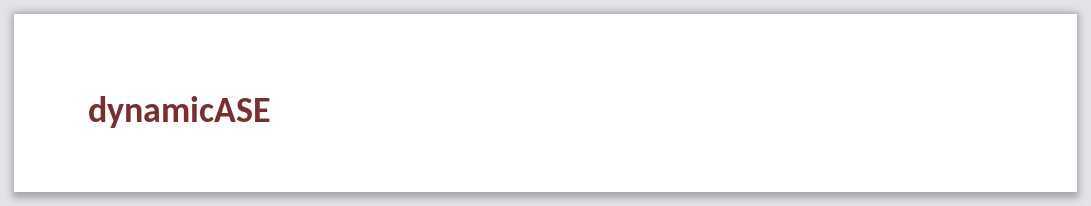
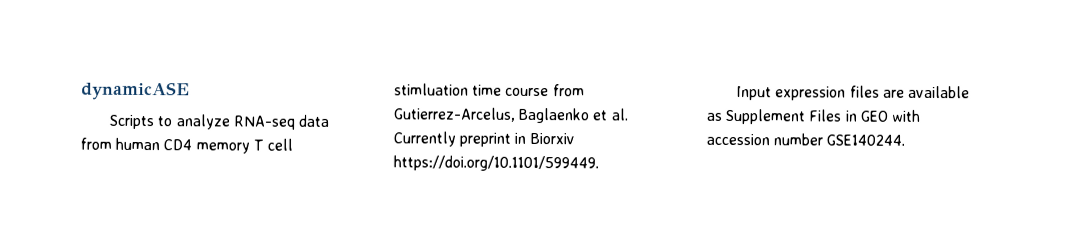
(271, 112) none -> [109,114,330,130] [80,137,293,154] [394,83,585,97] [393,107,629,124] [393,131,575,147] [393,155,599,172] [736,85,970,101] [706,108,921,125] [706,133,906,146] // Scripts to analyze RNA-seq data from human CD4 memory T cell stimluation time course from Gutierrez-Arcelus, Baglaenko et al. Currently preprint in Biorxiv https://doi.org/10.1101/599449. // Input expression files are available as Supplement Files in GEO with accession number GSE140244.

